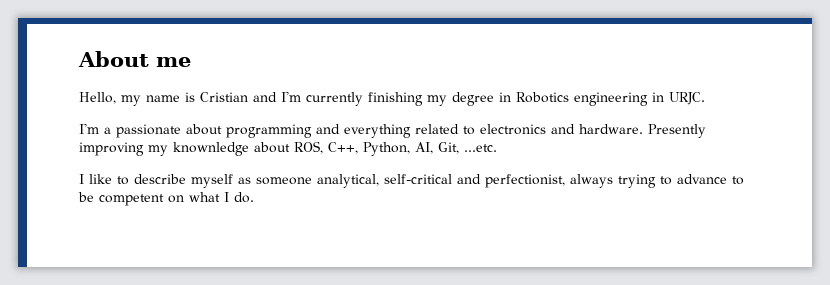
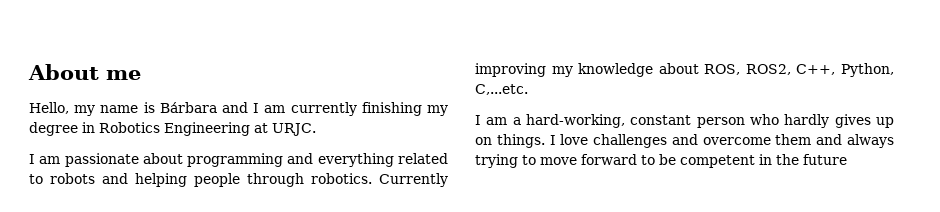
[200,91,301,102] Cristian and I'm -> [159,102,286,113] Bárbara and I am
[574,92,664,106] engineering in -> [164,122,268,136] Engineering at
[79,123,111,134] I'm a -> [29,154,61,164] I am
[480,124,706,138] electronics and hardware. Presently -> [50,173,448,187] robots and helping people through robotics. Currently
[173,142,249,156] knownledge -> [578,63,654,77] knowledge
(323, 147) none -> [745,64,791,75] ROS2,
[415,142,497,154] [79,174,565,188] AI, Git, ...etc. // I like to describe myself as someone analytical, self-critical and perfectionist, -> [475,84,528,95] [475,114,894,128] [475,134,843,148] C,...etc. // I am a hard-working, constant person who hardly gives up on things. I love challenges and overcome them and
[677,174,727,184] advance -> [540,154,637,165] move forward
[168,192,254,203] on what I do. -> [759,154,847,165] in the future

